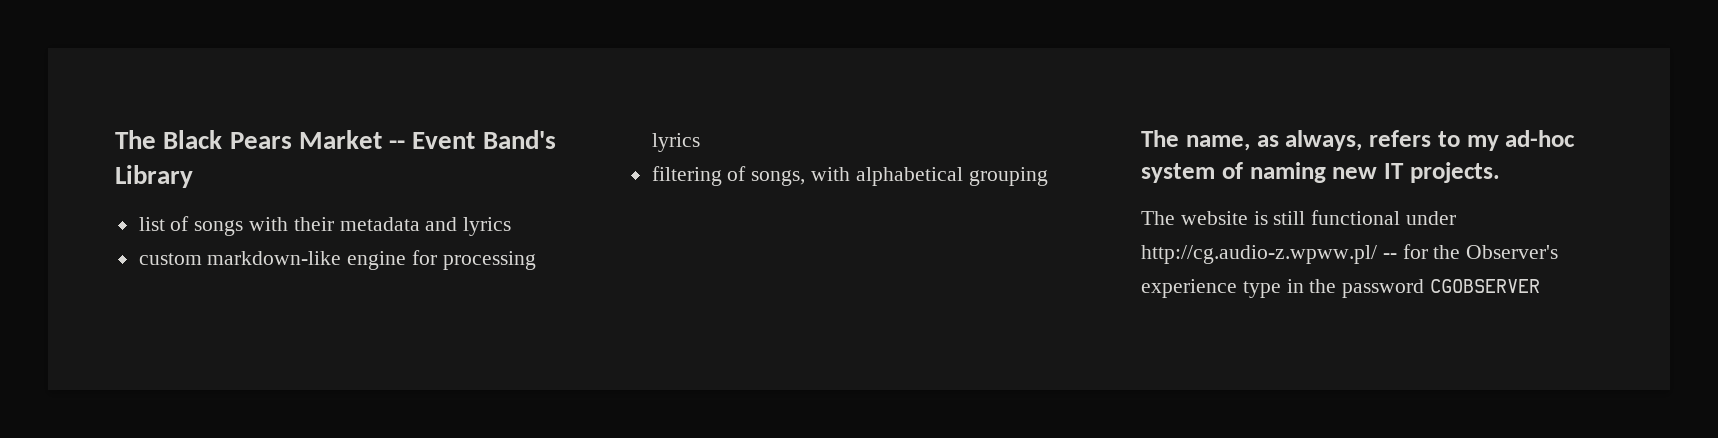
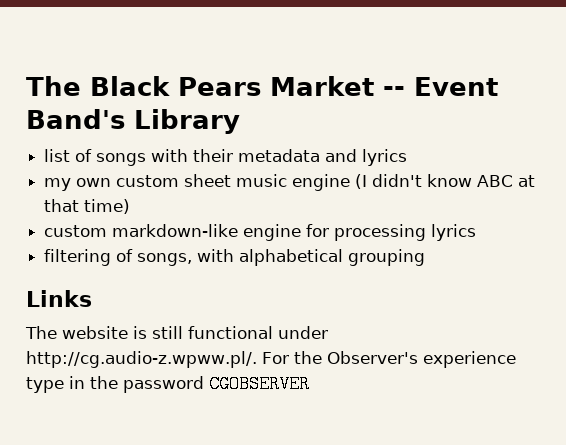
(512, 226) none -> [44,174,536,191] [44,199,131,214] // my own custom sheet music engine (I didn't know ABC at that time)
[1141,130,1576,151] [1141,162,1500,183] The name, as always, refers to my ad-hoc system of naming new IT projects. -> [26,290,92,307] Links
[1141,244,1428,264] http://cg.audio-z.wpww.pl/ -- for -> [26,351,289,368] http://cg.audio-z.wpww.pl/. For

